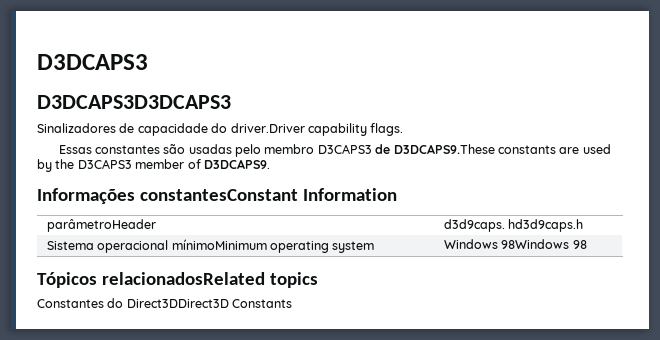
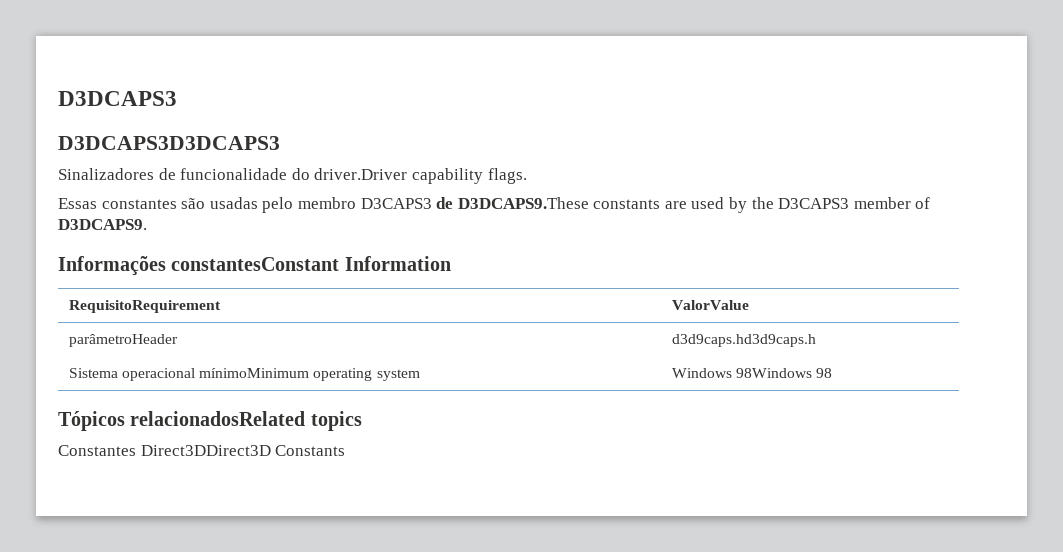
[137,123,208,136] capacidade -> [180,168,288,180] funcionalidade
(397, 194) none -> [68,300,221,313] [671,300,749,310] // RequisitoRequirement | ValorValue
[443,219,584,232] d3d9caps. hd3d9caps.h -> [671,334,816,347] d3d9caps.hd3d9caps.h
[107,298,124,308] do -> (136, 450) none

